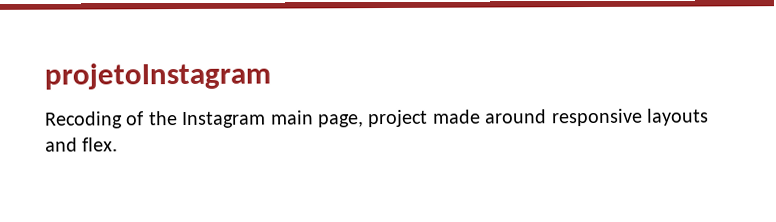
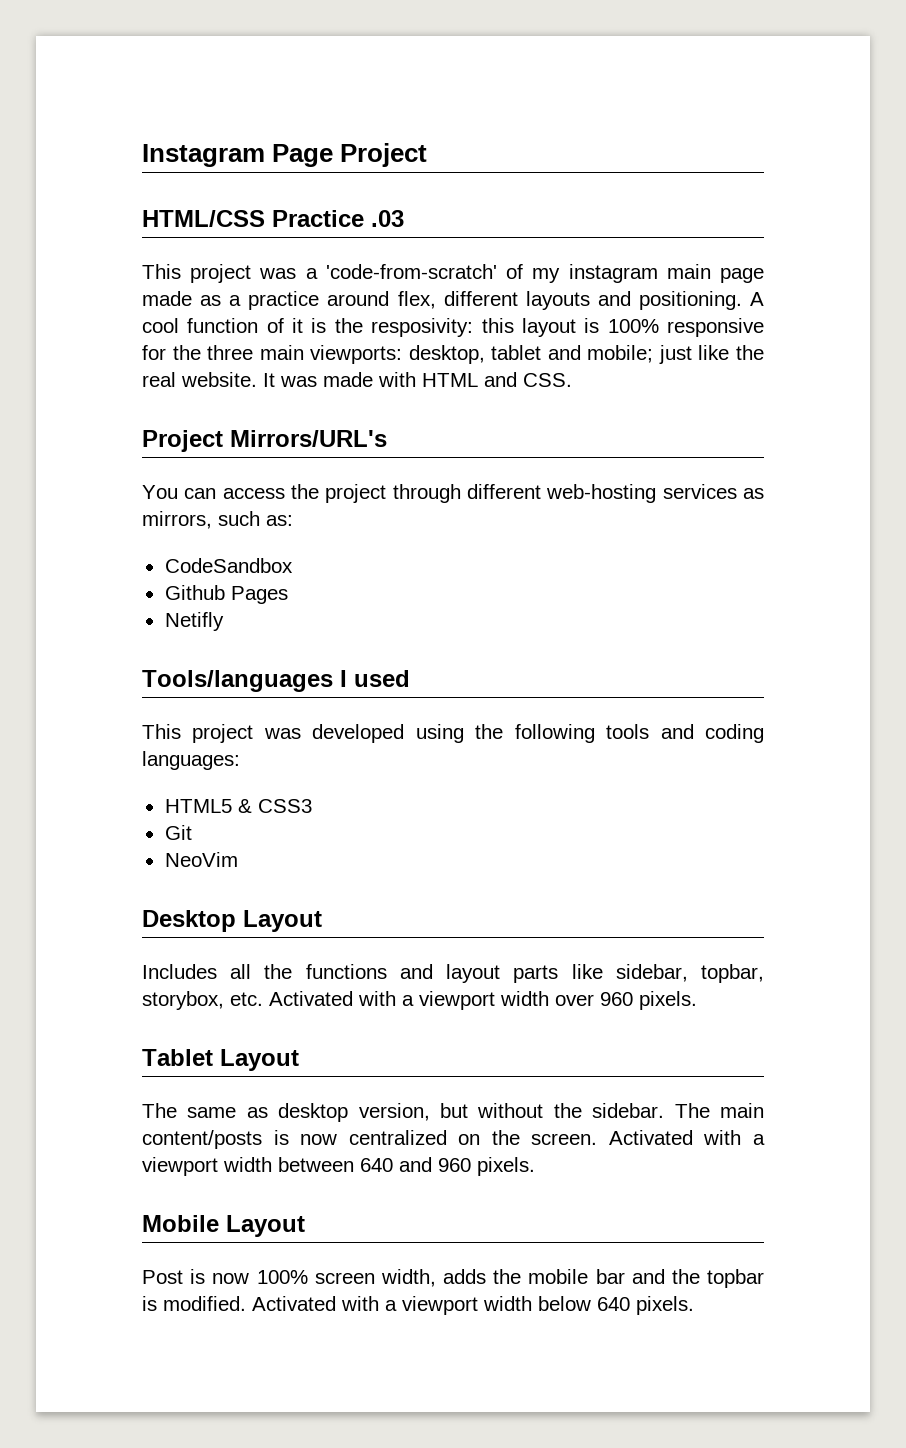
[44,62,271,90] [44,108,709,129] [45,137,119,152] projetoInstagram // Recoding of the Instagram main page, project made around responsive layouts and flex. -> [142,143,428,167] [142,210,404,227] [142,264,764,283] [142,291,765,310] [142,318,765,337] [142,345,764,364] [142,372,572,387] [142,430,387,452] [142,484,765,503] [142,511,293,529] [164,558,293,573] [164,585,288,604] [164,612,224,631] [142,670,410,692] [142,724,765,743] [142,751,240,770] [164,799,312,813] [164,825,192,840] [164,852,238,867] [142,910,322,932] [142,964,764,983] [142,991,697,1010] [142,1049,299,1071] [142,1103,764,1122] [142,1130,765,1149] [142,1157,535,1176] [142,1215,305,1237] [142,1269,764,1288] [142,1296,694,1315] Instagram Page Project // HTML/CSS Practice .03 // This project was a 'code-from-scratch' of my instagram main page made as a practice around flex, different layouts and positioning. A cool function of it is the resposivity: this layout is 100% responsive for the three main viewports: desktop, tablet and mobile; just like the real website. It was made with HTML and CSS. // Project Mirrors/URL's // You can access the project through different web-hosting services as mirrors, such as: // CodeSandbox // Github Pages // Netifly // Tools/languages I used // This project was developed using the following tools and coding languages: // HTML5 & CSS3 // Git // NeoVim // Desktop Layout // Includes all the functions and layout parts like sidebar, topbar, storybox, etc. Activated with a viewport width over 960 pixels. // Tablet Layout // The same as desktop version, but without the sidebar. The main content/posts is now centralized on the screen. Activated with a viewport width between 640 and 960 pixels. // Mobile Layout // Post is now 100% screen width, adds the mobile bar and the topbar is modified. Activated with a viewport width below 640 pixels.

